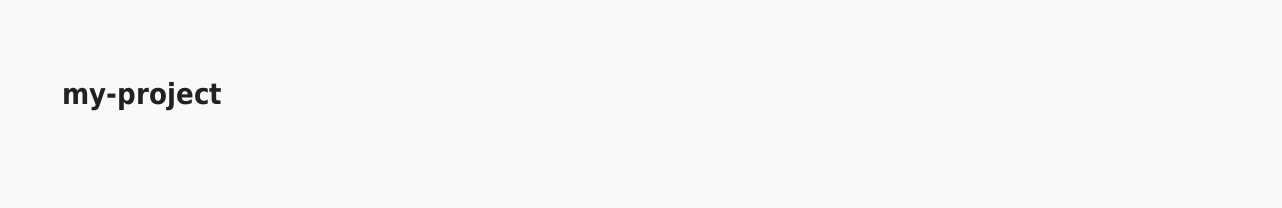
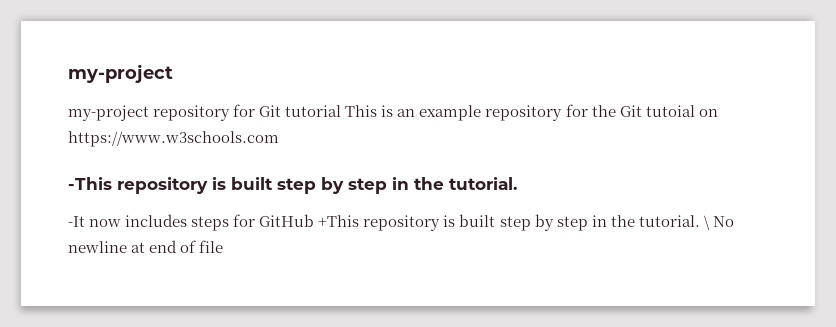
[62,81,221,111] my-project -> [68,64,173,83] [68,104,718,121] [68,131,279,147] [68,177,517,194] [68,214,734,231] [68,240,224,253] my-project // my-project repository for Git tutorial This is an example repository for the Git tutoial on https://www.w3schools.com // -This repository is built step by step in the tutorial. // -It now includes steps for GitHub +This repository is built step by step in the tutorial. \ No newline at end of file

